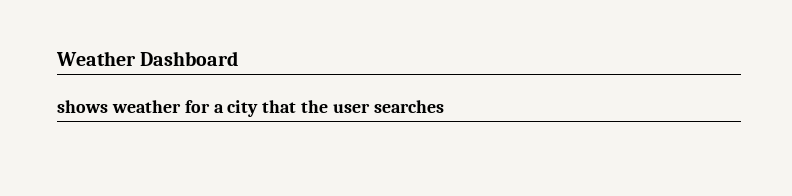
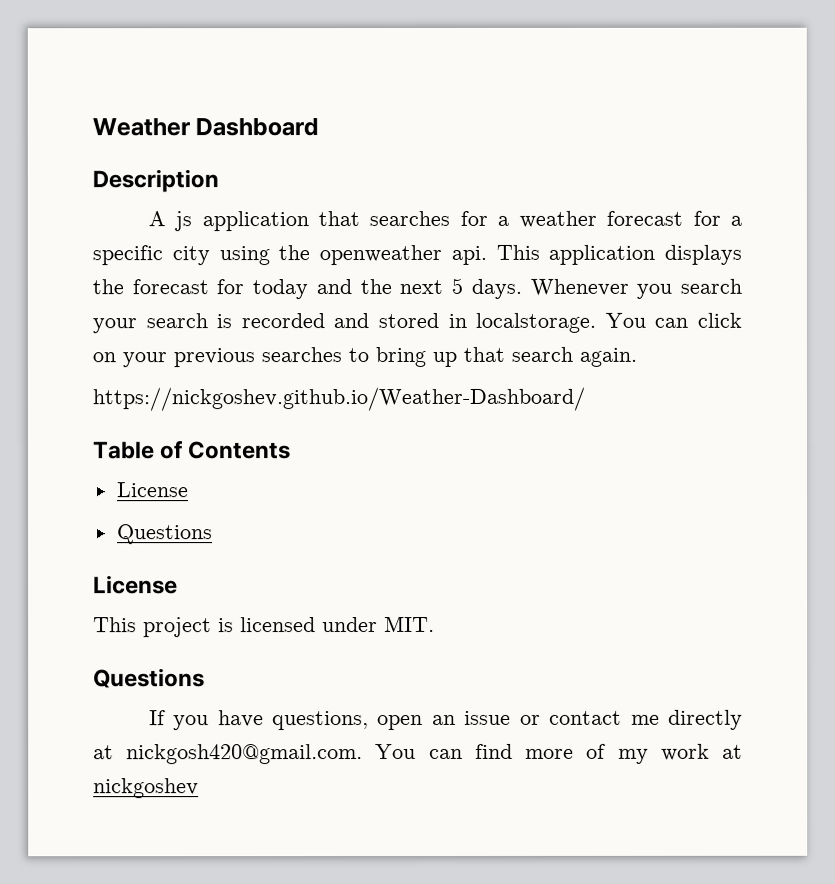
[57,100,444,117] shows weather for a city that the user searches -> [92,169,219,193] [147,210,742,232] [92,244,742,266] [92,277,743,300] [92,312,743,334] [92,346,637,368] [92,386,585,412] [92,440,292,460] [116,482,189,498] [116,524,213,545] [93,575,178,595] [93,615,435,638] [93,668,205,689] [148,709,743,731] [93,743,743,765] [93,778,199,799] Description // A js application that searches for a weather forecast for a specific city using the openweather api. This application displays the forecast for today and the next 5 days. Whenever you search your search is recorded and stored in localstorage. You can click on your previous searches to bring up that search again. // https://nickgoshev.github.io/Weather-Dashboard/ // Table of Contents // License // Questions // License // This project is licensed under MIT. // Questions // If you have questions, open an issue or contact me directly at nickgosh420@gmail.com. You can find more of my work at nickgoshev

